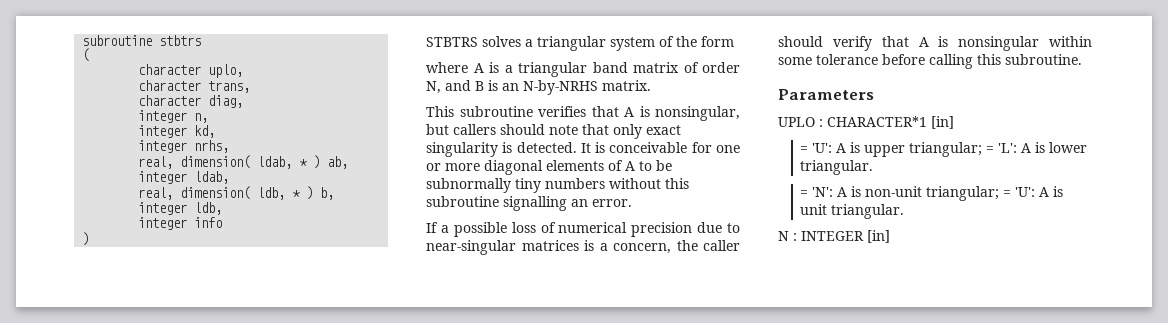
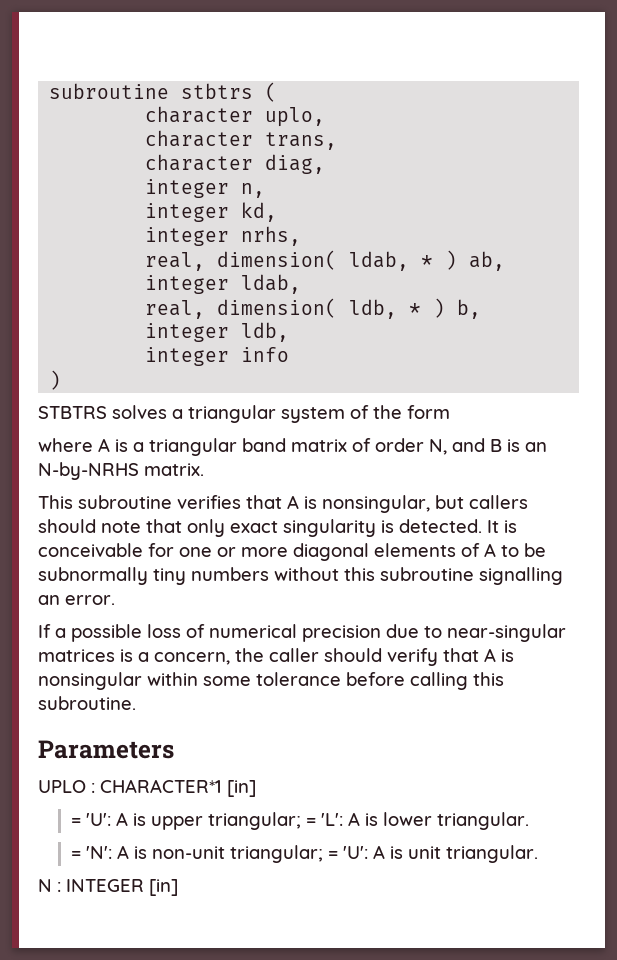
(202, 40) // -> (254, 91) none

